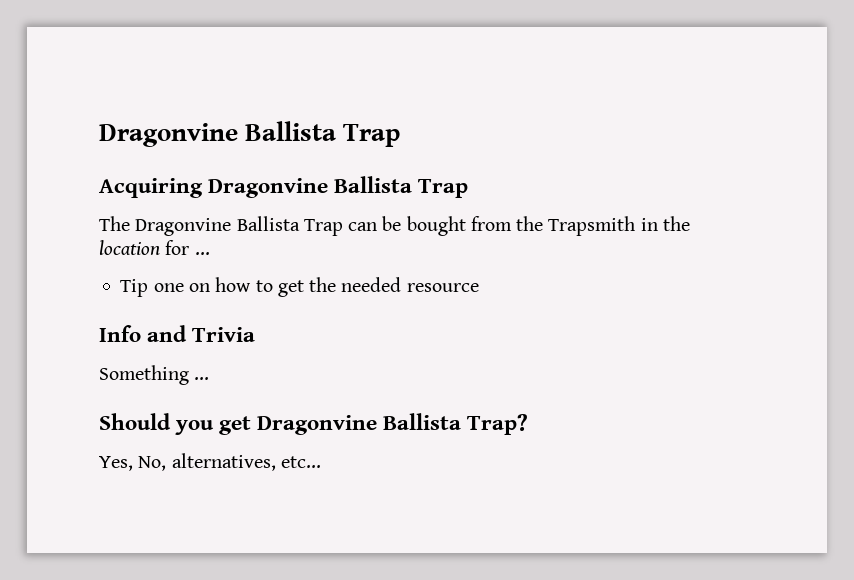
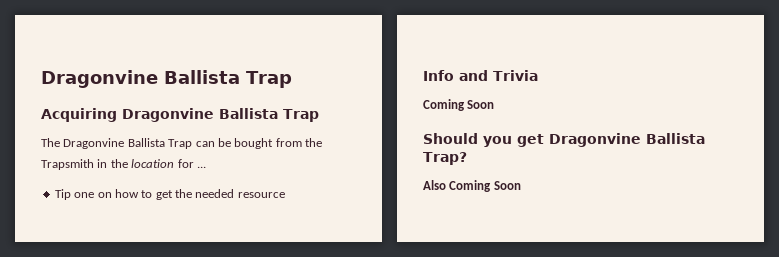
[99,365,210,385] Something ... -> [423,99,495,111] Coming Soon
[99,453,321,471] Yes, No, alternatives, etc... -> [423,180,521,192] Also Coming Soon

